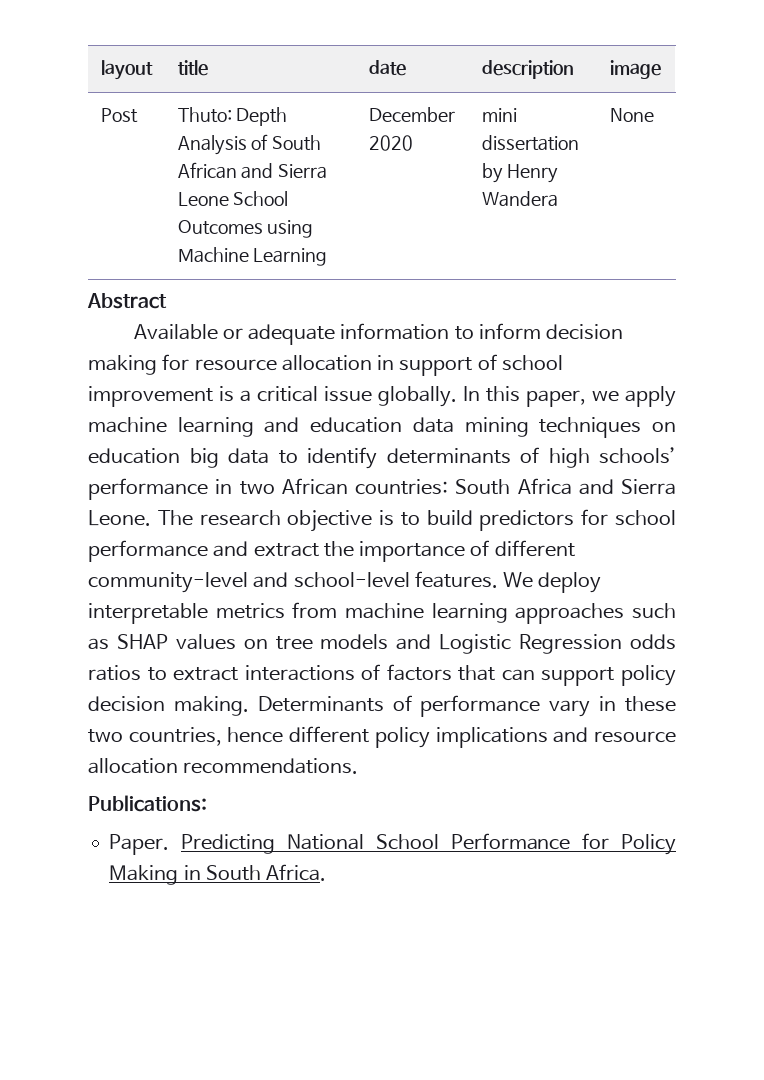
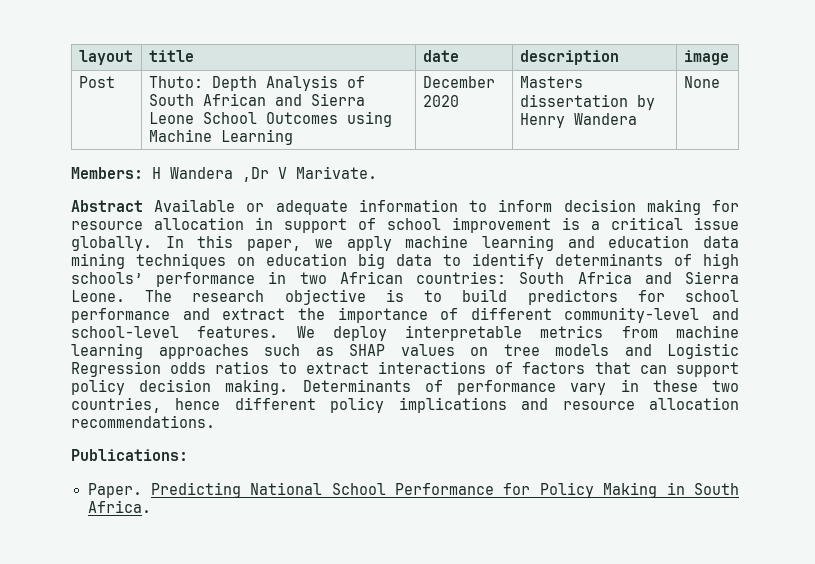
[481,108,517,122] mini -> [519,76,583,88] Masters
(654, 115) none -> [71,166,377,182] // Members: H Wandera ,Dr V Marivate.
(167, 301) // -> (143, 206) none

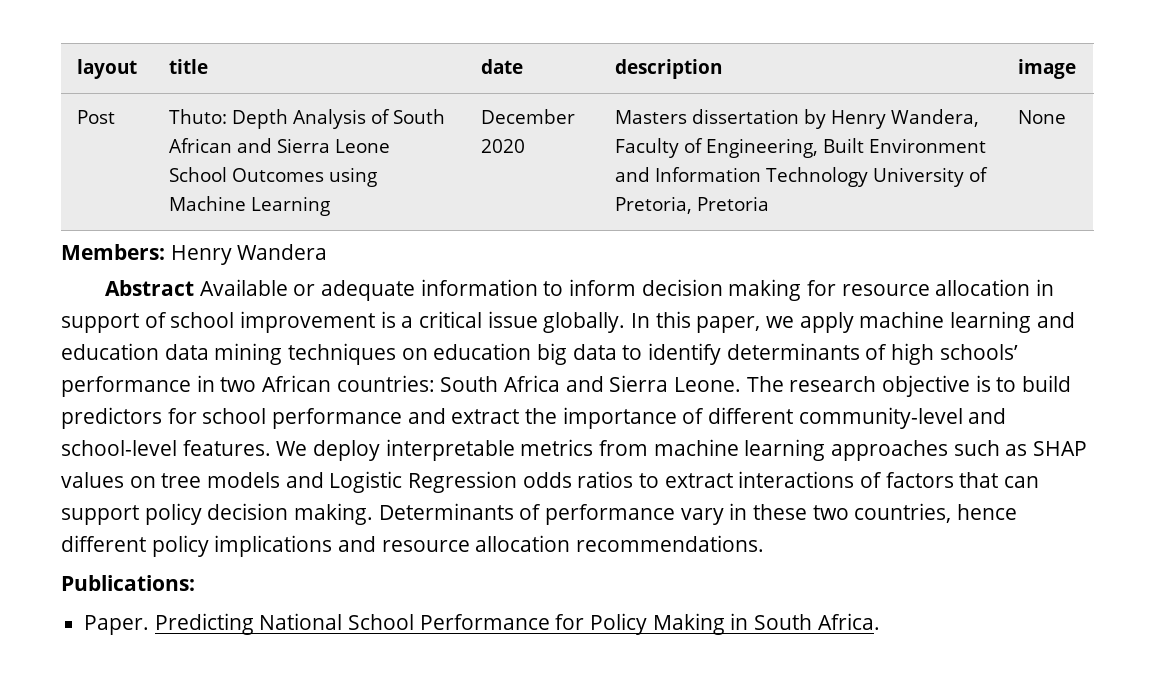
[573,113,637,125] Wandera -> [891,109,980,127] [614,138,987,158] [614,167,989,187] [614,196,769,214] Wandera, Faculty of Engineering, Built Environment and Information Technology University of Pretoria, Pretoria
[152,166,377,182] H Wandera ,Dr V Marivate. -> [170,244,328,265] Henry Wandera

